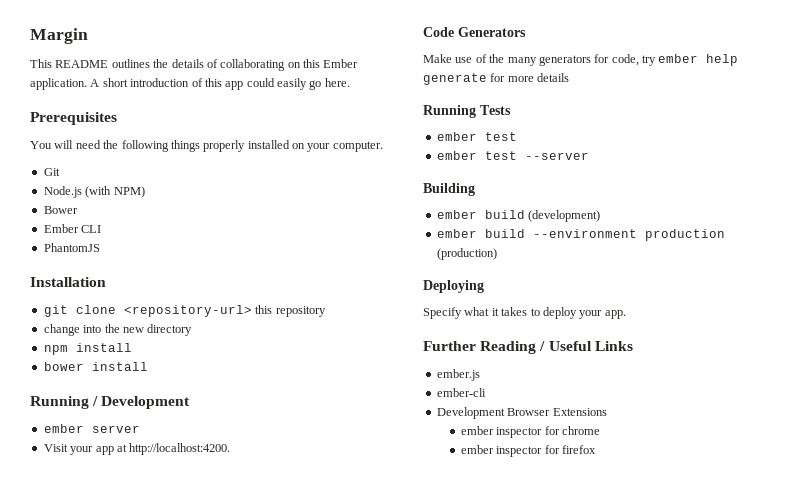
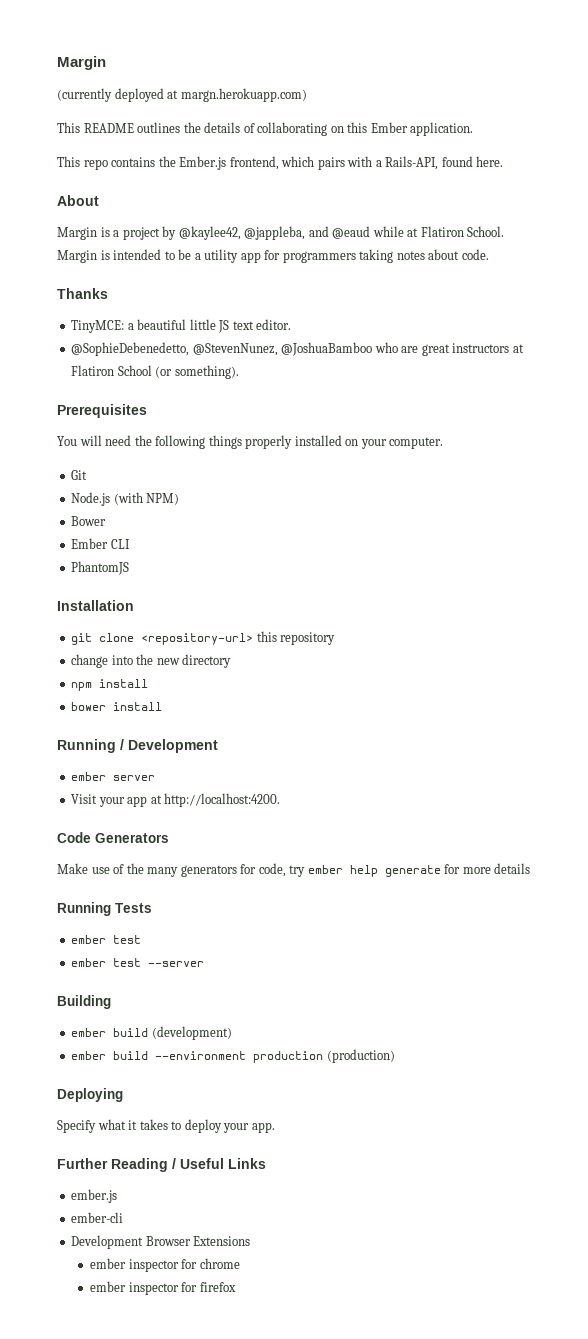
[30,28,88,44] Margin -> [57,56,106,70] [57,88,307,102] Margin // (currently deployed at margn.herokuapp.com)
[90,78,350,90] A short introduction of this app could easily go here. -> [57,156,504,170] [57,195,99,206] [57,226,505,240] [57,249,489,263] [57,288,108,299] [71,319,292,333] [71,342,524,356] [71,365,239,379] // This repo contains the Ember.js frontend, which pairs with a Rails-API, found here. // About // Margin is a project by @kaylee42, @jappleba, and @eaud while at Flatiron School. Margin is intended to be a utility app for programmers taking notes about code. // Thanks // TinyMCE: a beautiful little JS text editor. // @SophieDebenedetto, @StevenNunez, @JoshuaBamboo who are great instructors at Flatiron School (or something).

